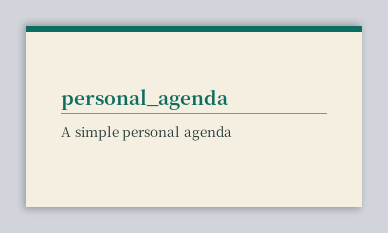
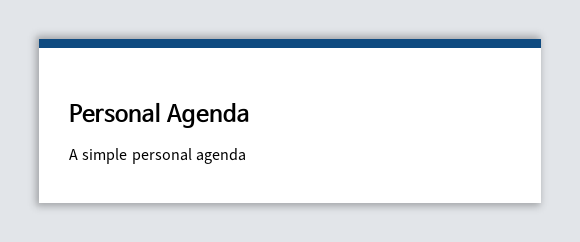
[61,89,229,110] personal_agenda -> [69,102,251,128] Personal Agenda

